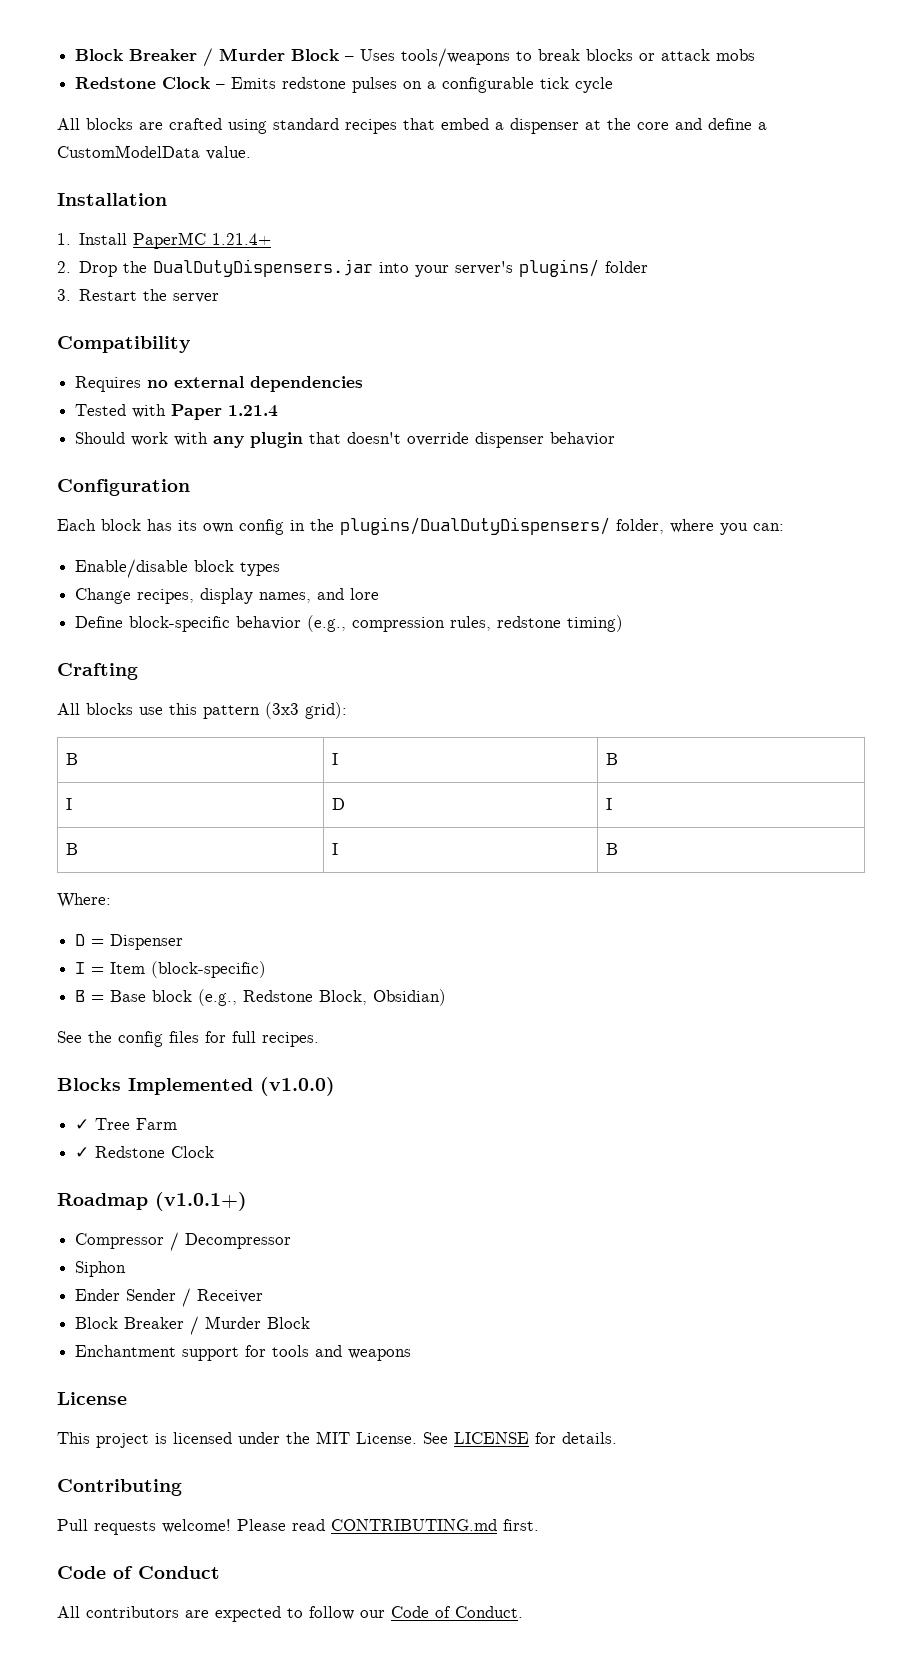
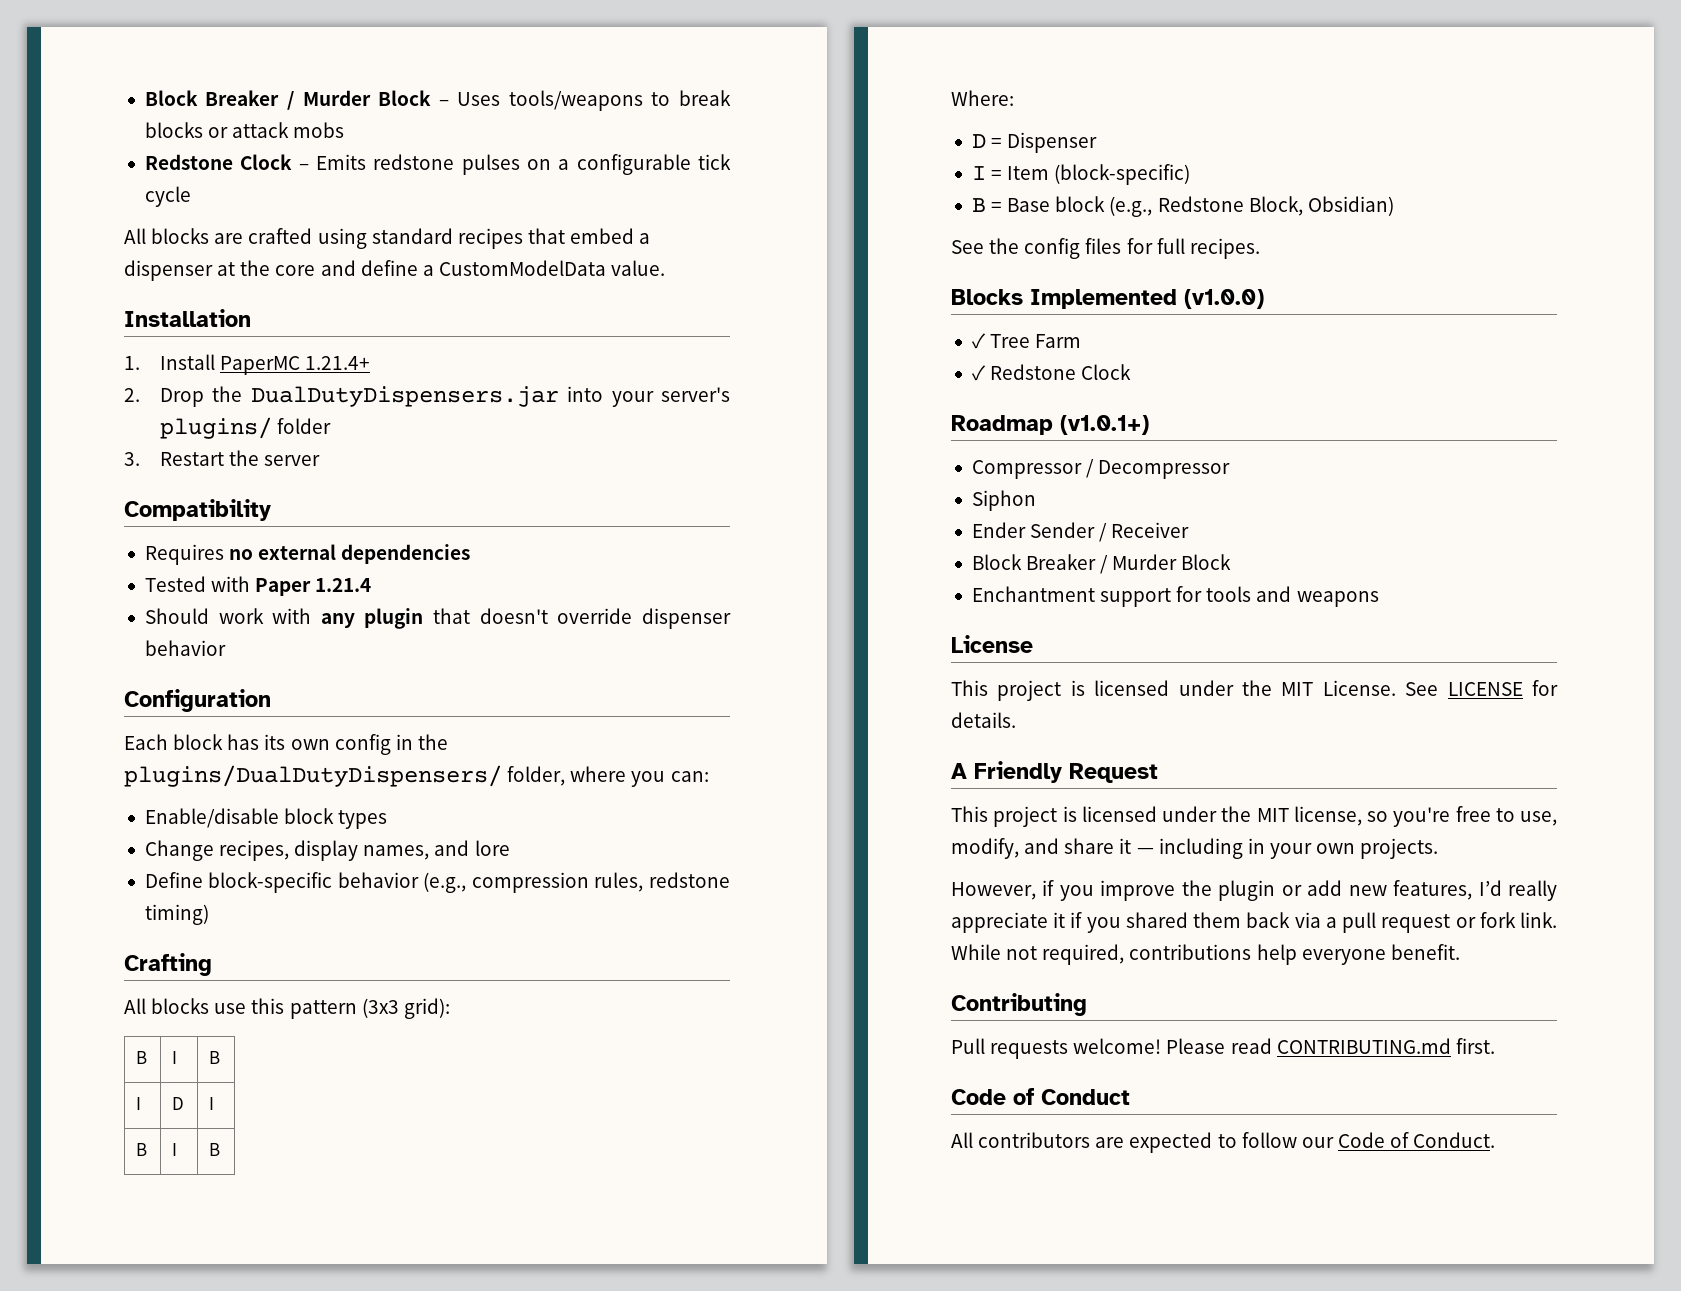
(617, 1438) none -> [951,761,1158,783] [951,806,1557,827] [951,838,1439,859] [951,880,1557,901] [951,912,1557,933] [951,944,1460,965] // A Friendly Request // This project is licensed under the MIT license, so you're free to use, modify, and share it — including in your own projects. // However, if you improve the plugin or add new features, I’d really appreciate it if you shared them back via a pull request or fork link. While not required, contributions help everyone benefit.

